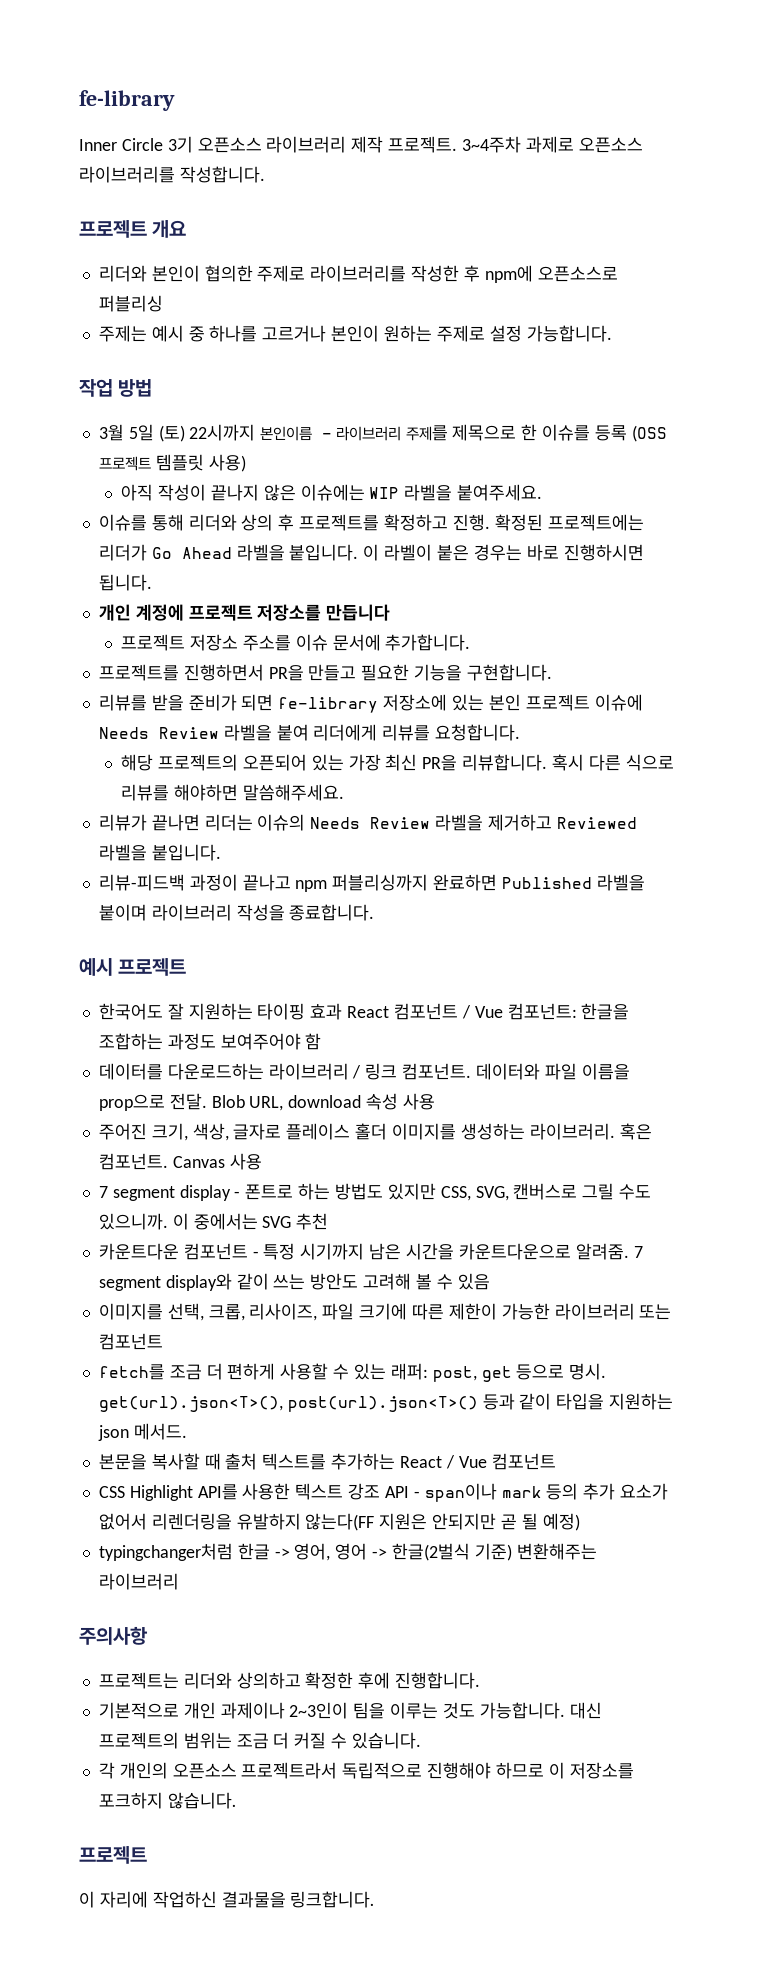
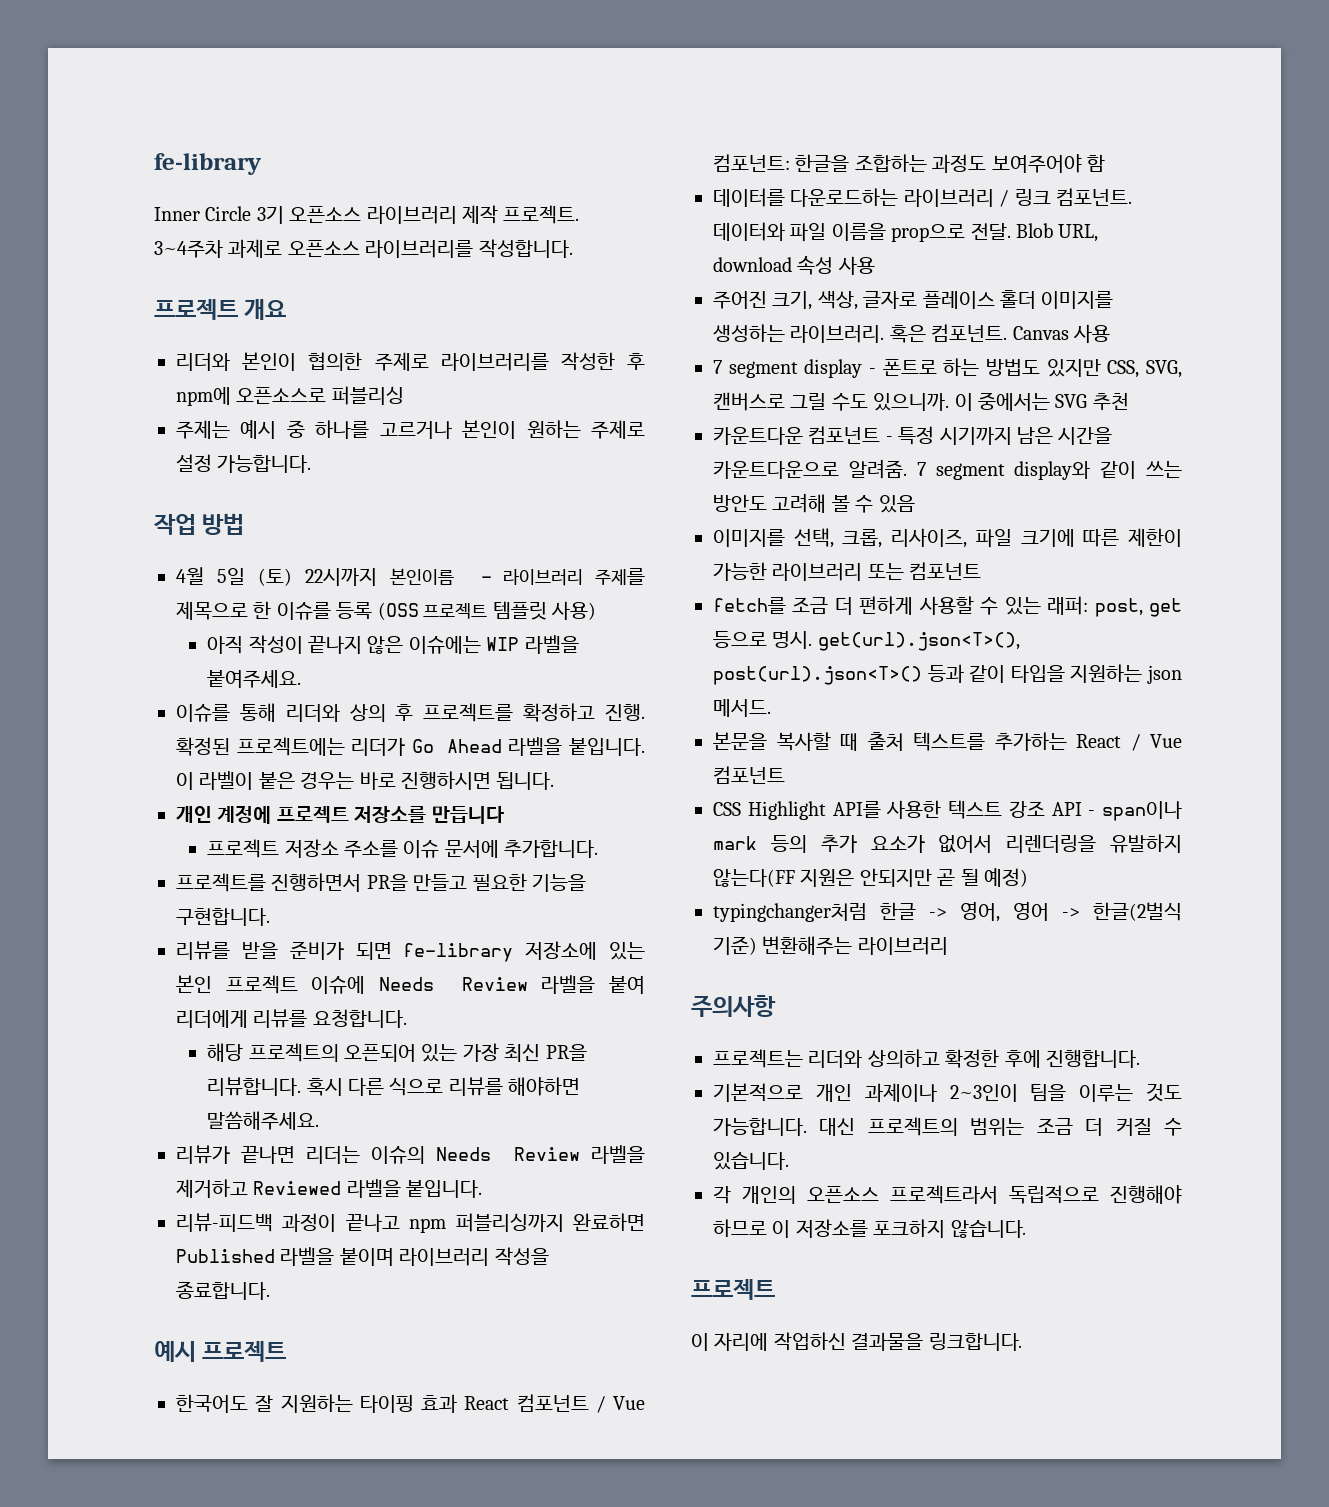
[98,424,124,441] 3월 -> [176,567,204,585] 4월

